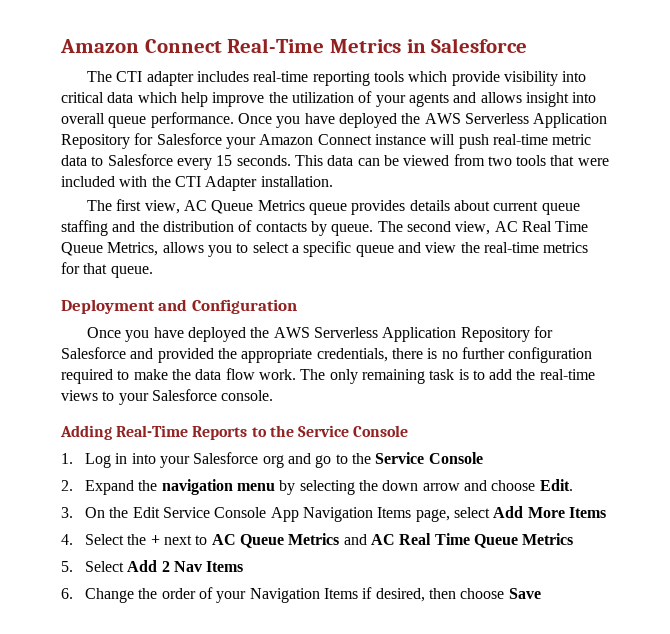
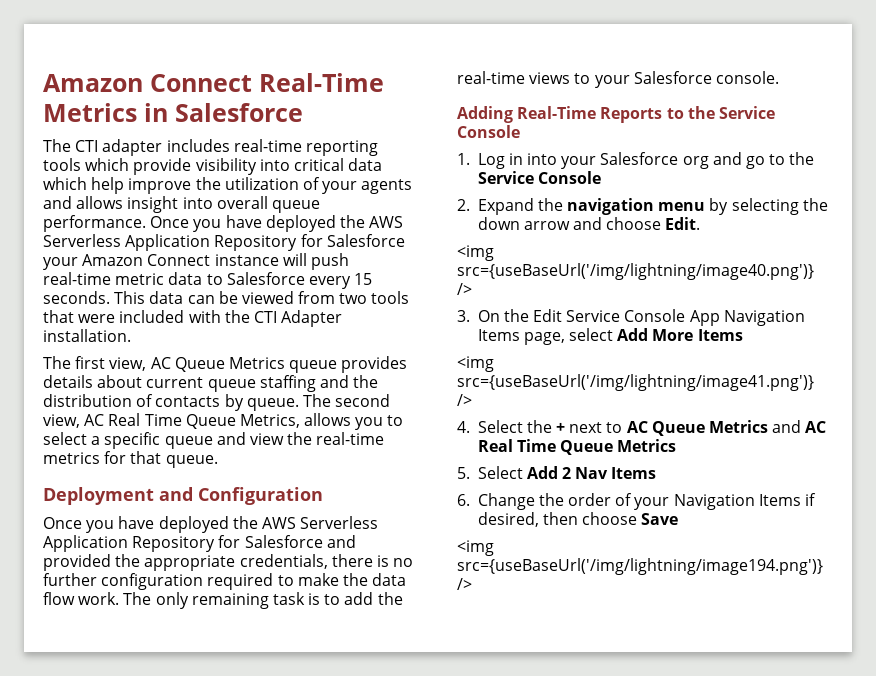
(573, 485) none -> [457,245,494,261] [457,263,814,280] [457,283,472,295] // <img src={useBaseUrl('/img/lightning/image40.png')} />
(606, 512) none -> [457,356,494,372] [457,374,814,391] [457,394,472,406] // <img src={useBaseUrl('/img/lightning/image41.png')} />
(541, 593) none -> [457,540,494,556] [457,558,823,575] [457,578,472,590] // <img src={useBaseUrl('/img/lightning/image194.png')} />

